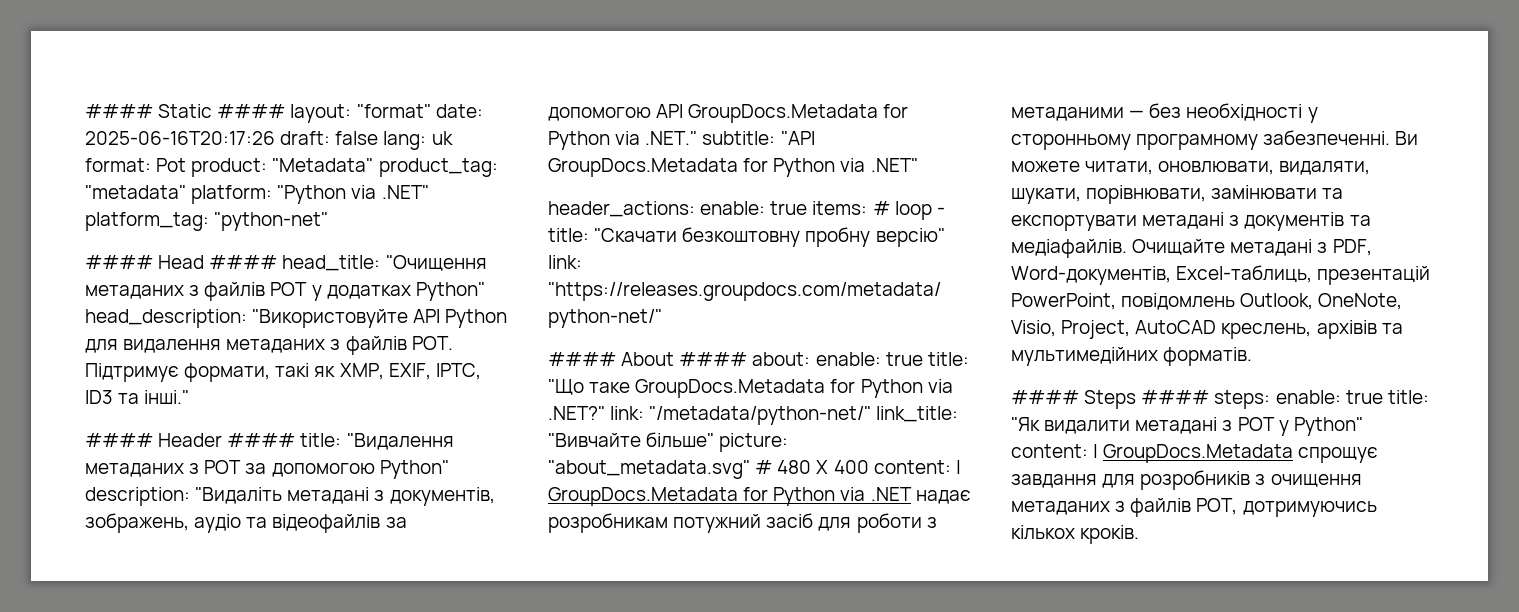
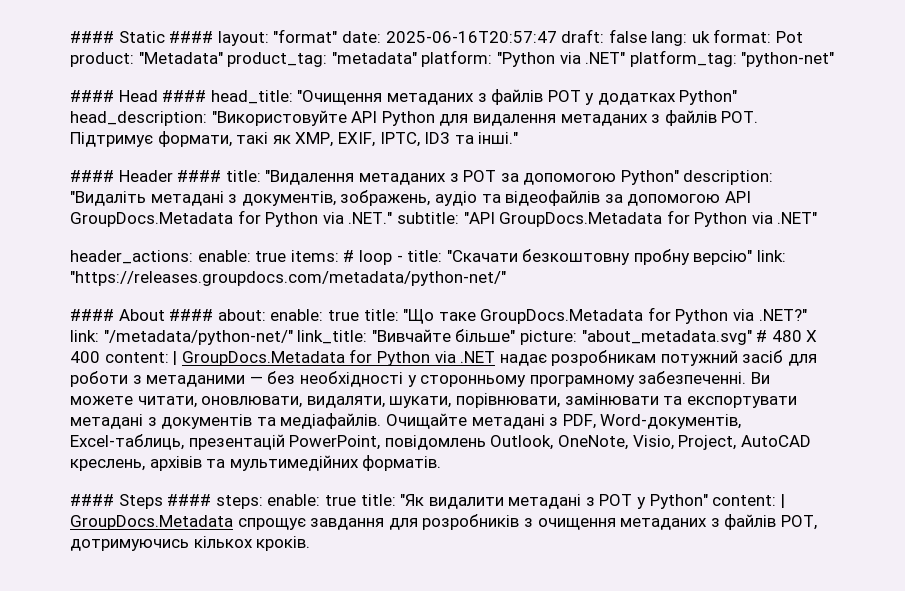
[85,131,275,145] 2025-06-16T20:17:26 -> [385,31,557,43] 2025-06-16T20:57:47

